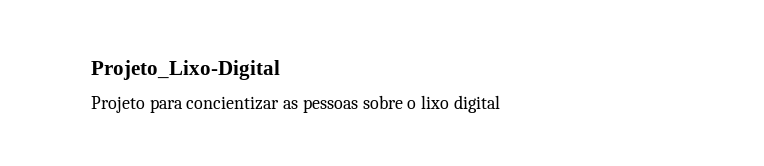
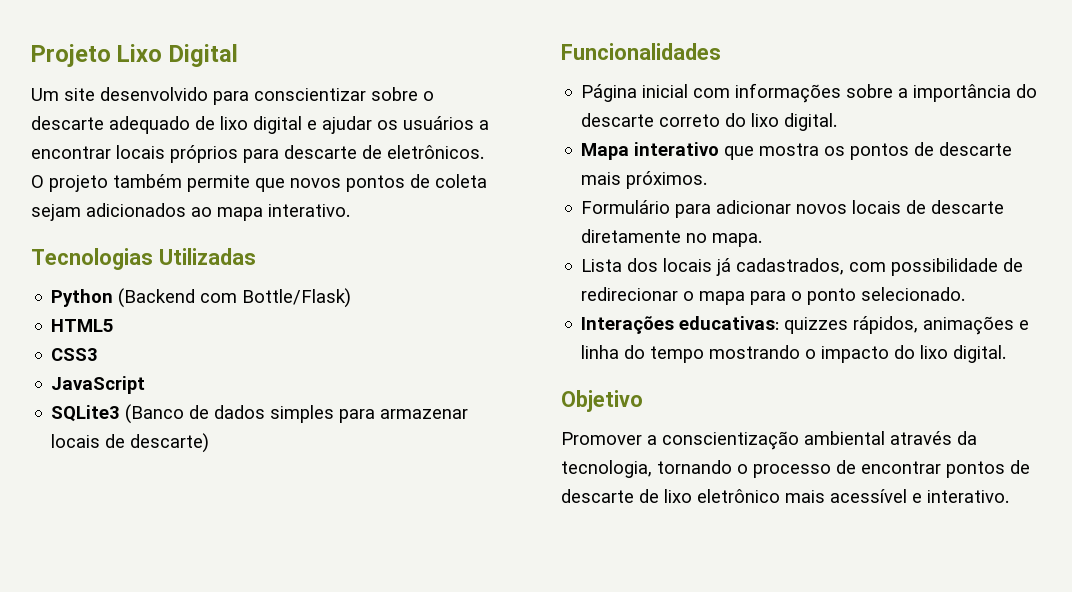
[91,60,280,80] [91,95,500,113] Projeto_Lixo-Digital // Projeto para concientizar as pessoas sobre o lixo digital -> [31,44,238,67] [31,87,434,105] [31,116,489,134] [31,145,484,163] [31,174,487,192] [31,203,350,221] [31,248,256,270] [51,288,352,308] [51,319,115,332] [51,348,99,361] [51,376,146,394] [51,404,469,424] [51,433,210,453] [561,43,721,60] [581,83,1038,103] [581,113,838,131] [581,142,1013,160] [581,171,708,189] [581,200,1005,218] [581,229,763,247] [581,258,1024,276] [581,287,966,305] [581,316,1030,335] [581,345,1007,363] [561,390,643,412] [561,431,977,450] [561,460,1030,478] [561,489,1009,503] Projeto Lixo Digital // Um site desenvolvido para conscientizar sobre o descarte adequado de lixo digital e ajudar os usuários a encontrar locais próprios para descarte de eletrônicos. // O projeto também permite que novos pontos de coleta sejam adicionados ao mapa interativo. // Tecnologias Utilizadas // Python (Backend com Bottle/Flask) // HTML5 // CSS3 // JavaScript // SQLite3 (Banco de dados simples para armazenar locais de descarte) // Funcionalidades // Página inicial com informações sobre a importância do descarte correto do lixo digital. // Mapa interativo que mostra os pontos de descarte mais próximos. // Formulário para adicionar novos locais de descarte diretamente no mapa. // Lista dos locais já cadastrados, com possibilidade de redirecionar o mapa para o ponto selecionado. // Interações educativas: quizzes rápidos, animações e linha do tempo mostrando o impacto do lixo digital. // Objetivo // Promover a conscientização ambiental através da tecnologia, tornando o processo de encontrar pontos de descarte de lixo eletrônico mais acessível e interativo.

